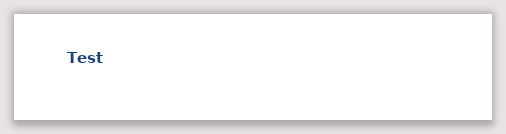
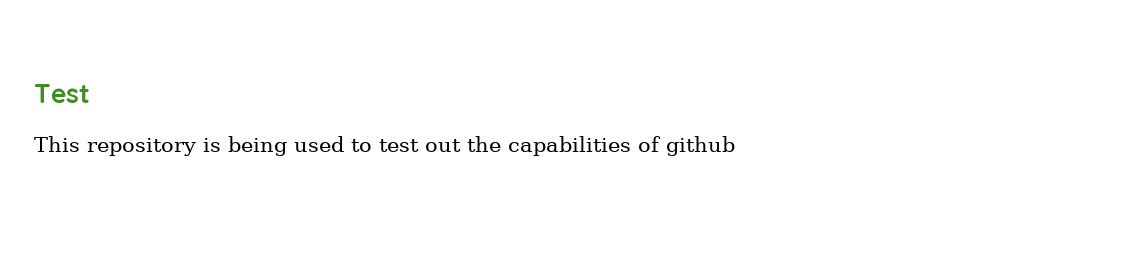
(103, 57) none -> [34,136,735,156] // This repository is being used to test out the capabilities of github

